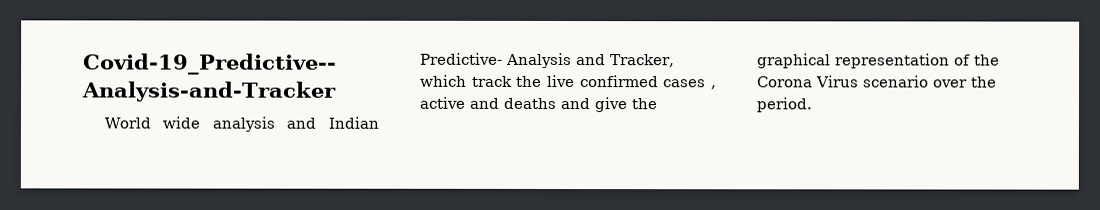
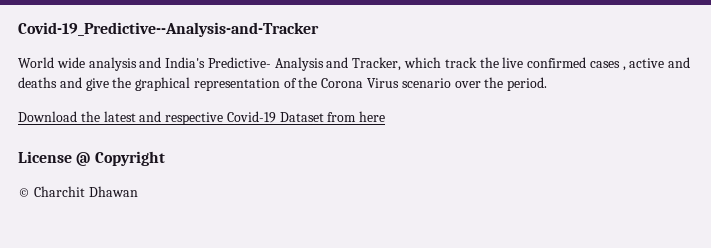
[328,116,379,129] Indian -> [165,57,206,68] India's
(813, 105) none -> [18,111,386,125] [18,151,166,166] [18,186,138,197] // Download the latest and respective Covid-19 Dataset from here // License @ Copyright // © Charchit Dhawan

